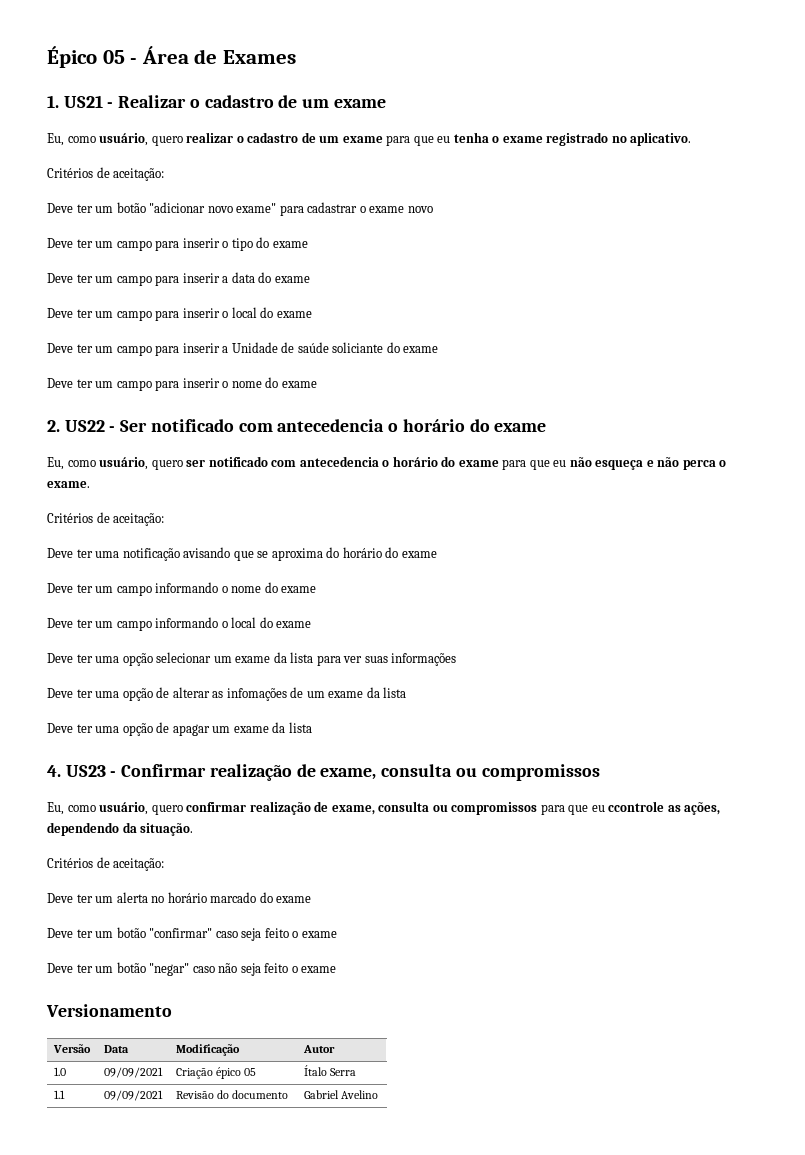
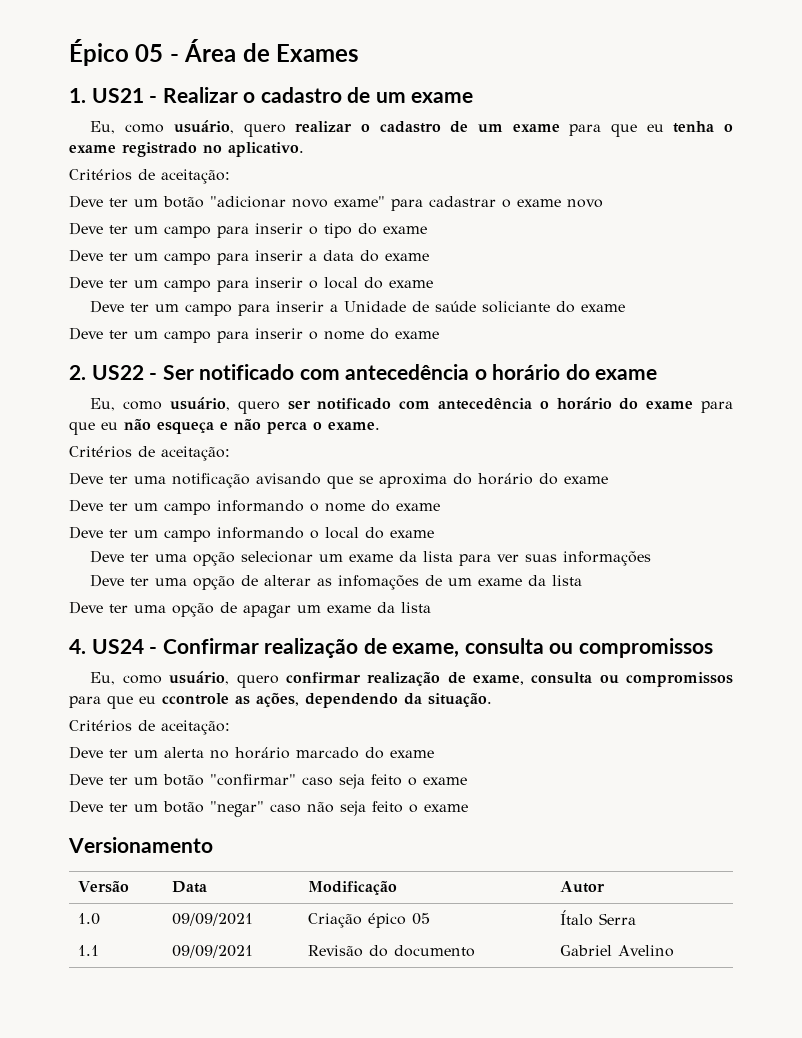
[277,419,385,432] antecedencia -> [345,364,470,380] antecedência
[299,456,379,467] antecedencia -> [438,398,533,410] antecedência
[65,765,106,777] US23 -> [91,639,144,654] US24

